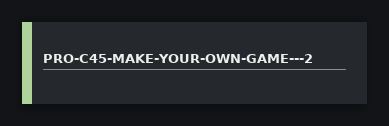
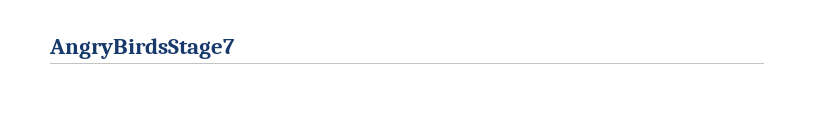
[43,54,313,63] PRO-C45-MAKE-YOUR-OWN-GAME---2 -> [49,38,235,59] AngryBirdsStage7

